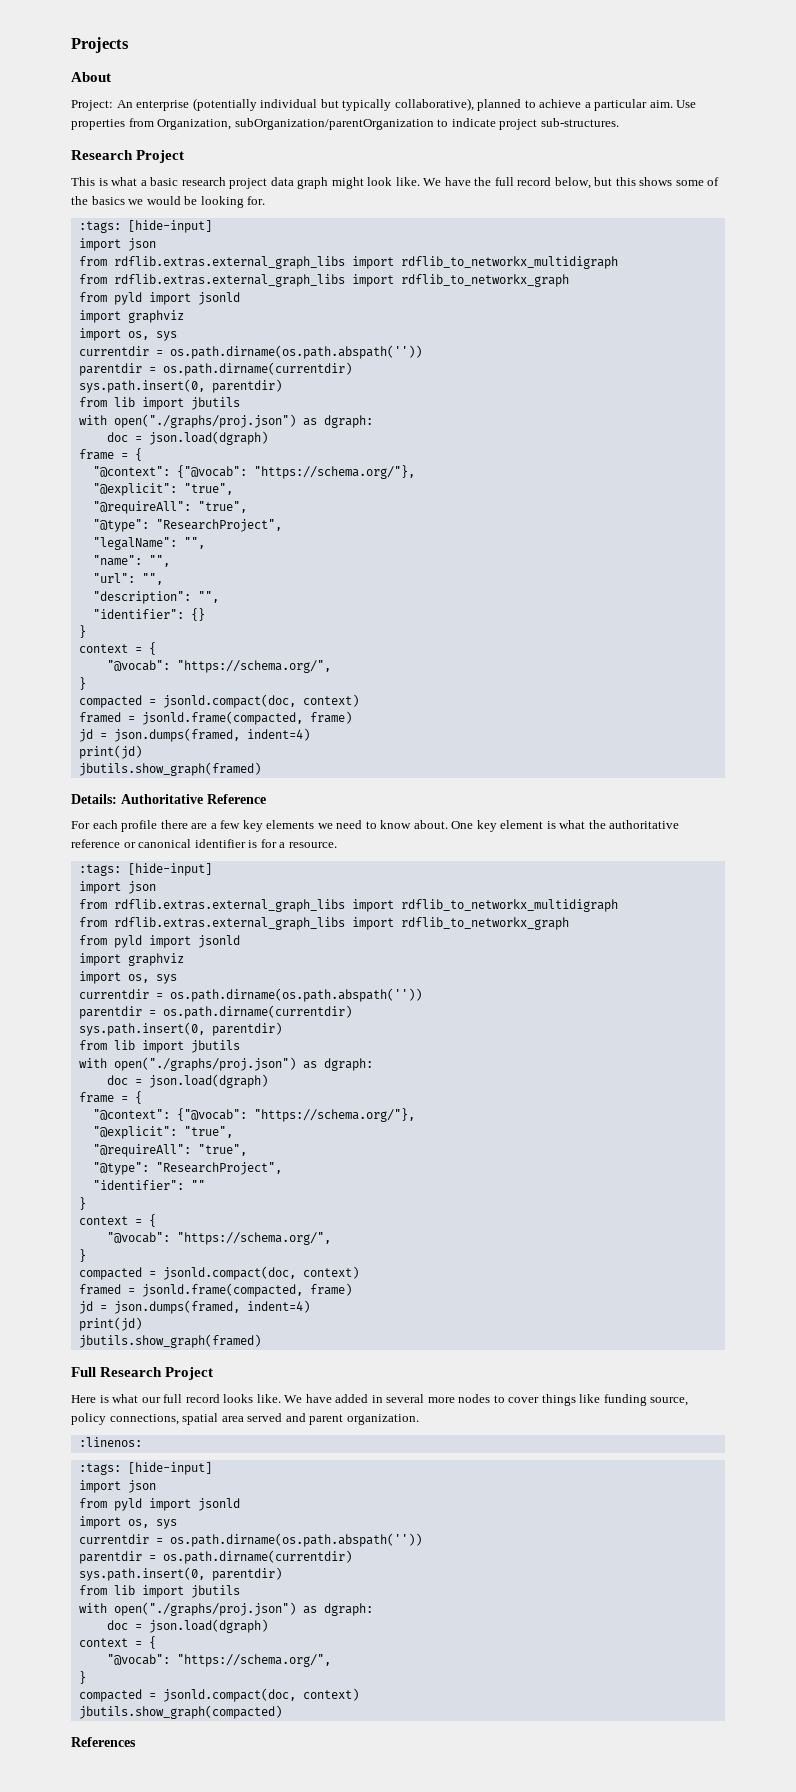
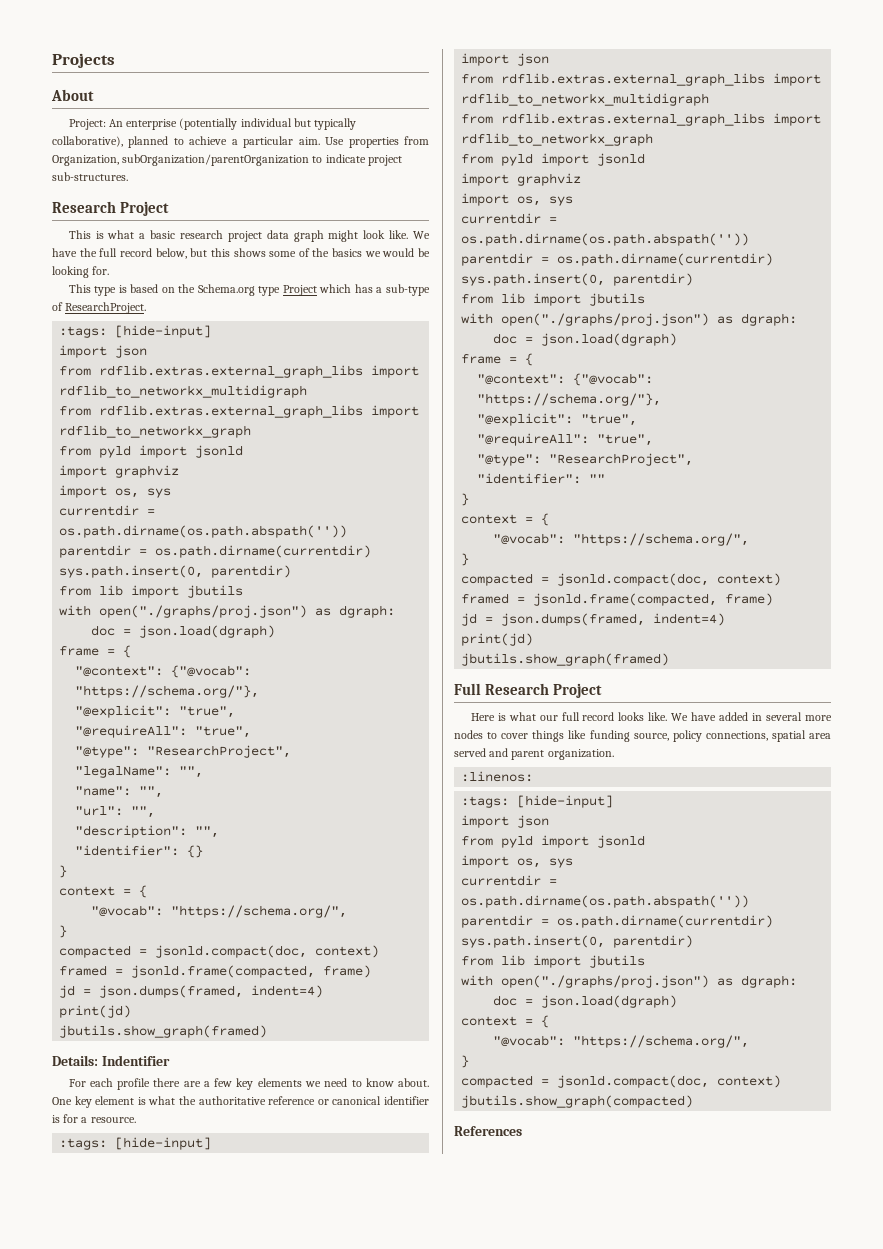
(266, 200) none -> [68,284,431,296] [52,302,147,314] // This type is based on the Schema.org type Project which has a sub-type of ResearchProject.
[121,794,266,804] Authoritative Reference -> [101,1055,170,1066] Indentifier

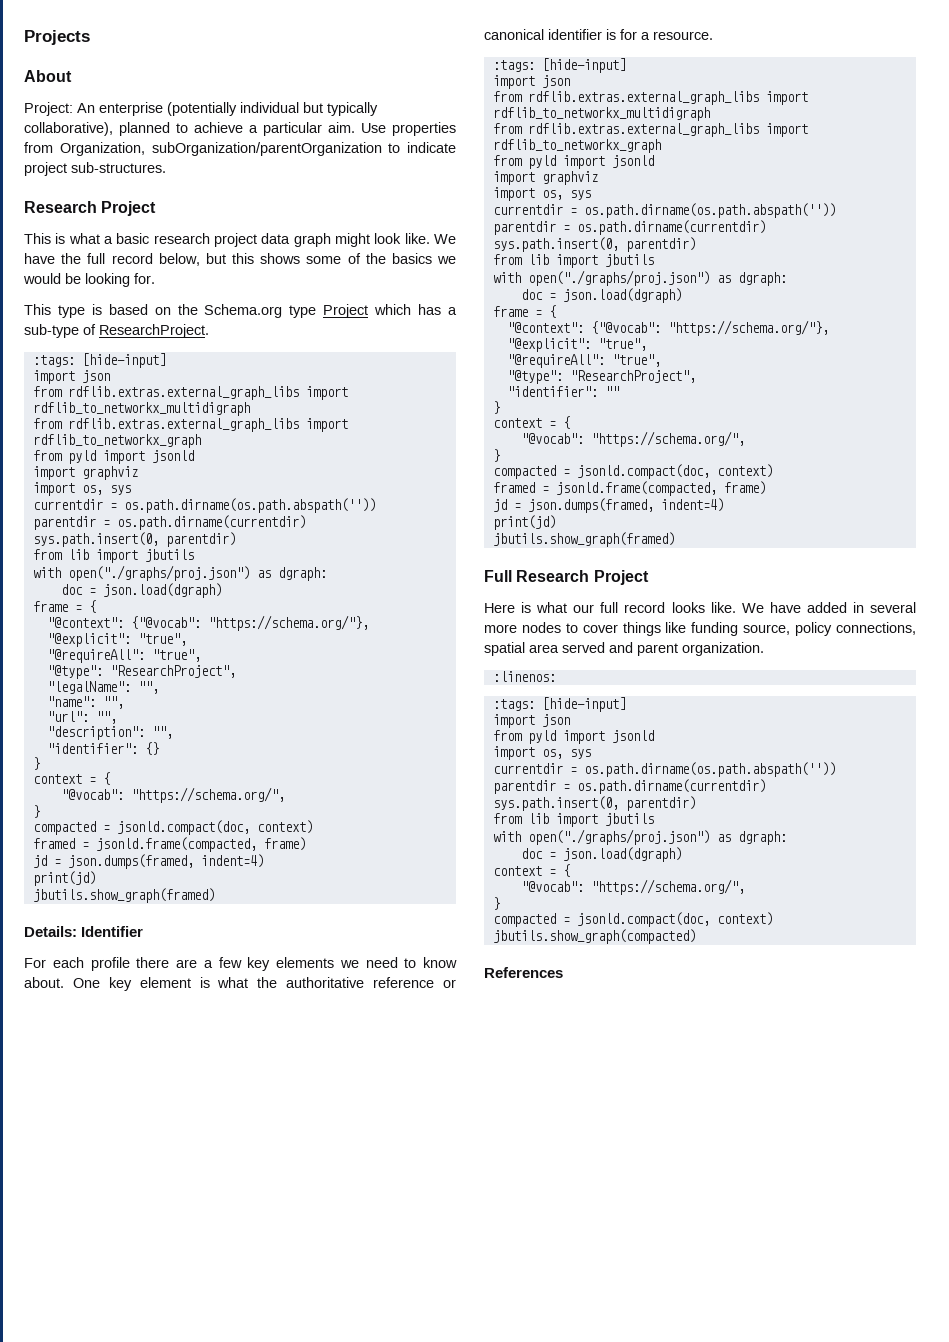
[101,1055,170,1066] Indentifier -> [81,926,144,937] Identifier

